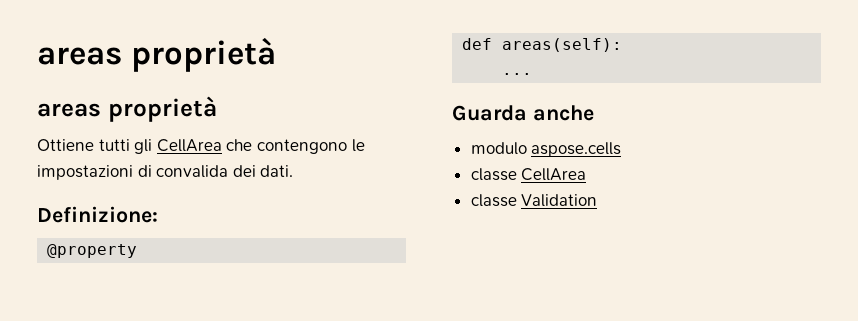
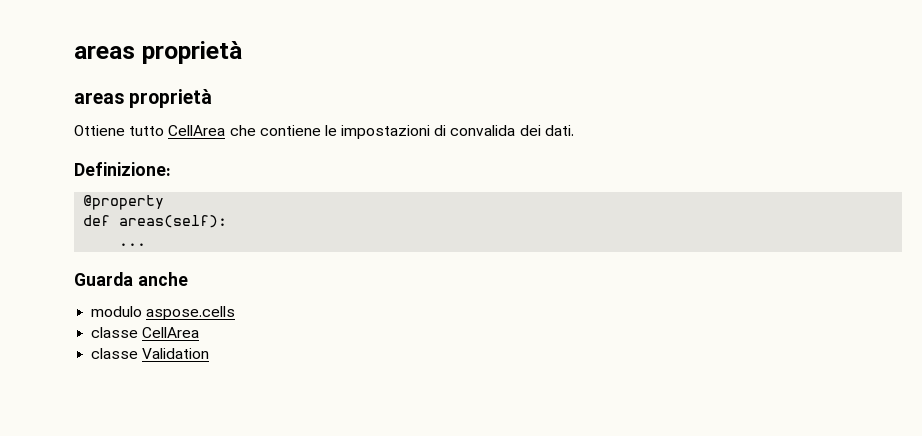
[98,139,153,154] tutti gli -> [129,126,165,136] tutto
[256,139,347,154] contengono -> [259,125,321,136] contiene

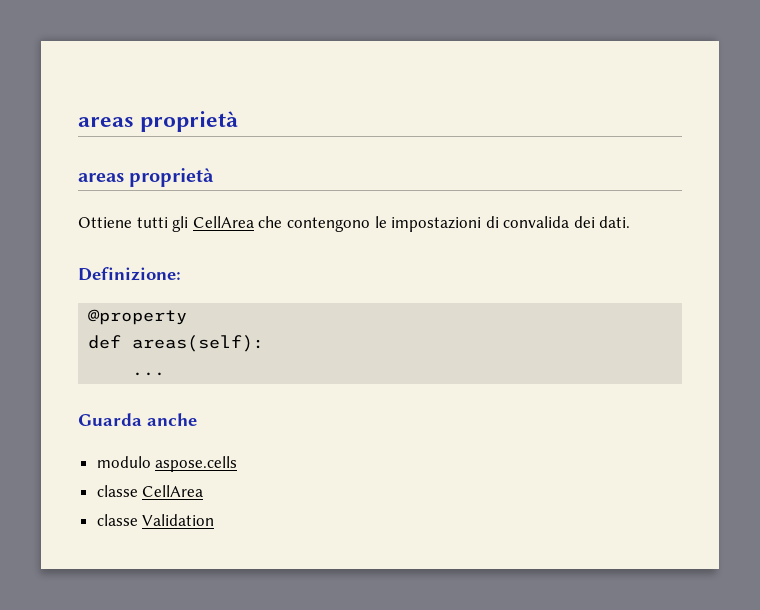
[129,126,165,136] tutto -> [136,216,189,232] tutti gli
[259,125,321,136] contiene -> [286,217,370,232] contengono

